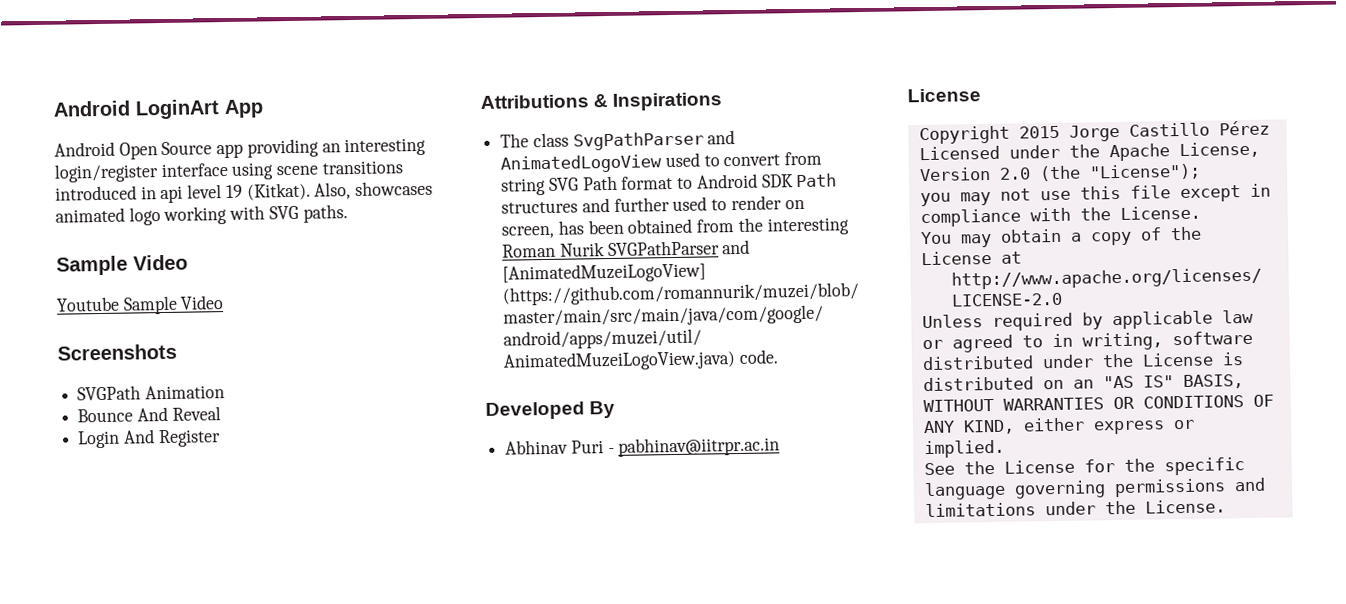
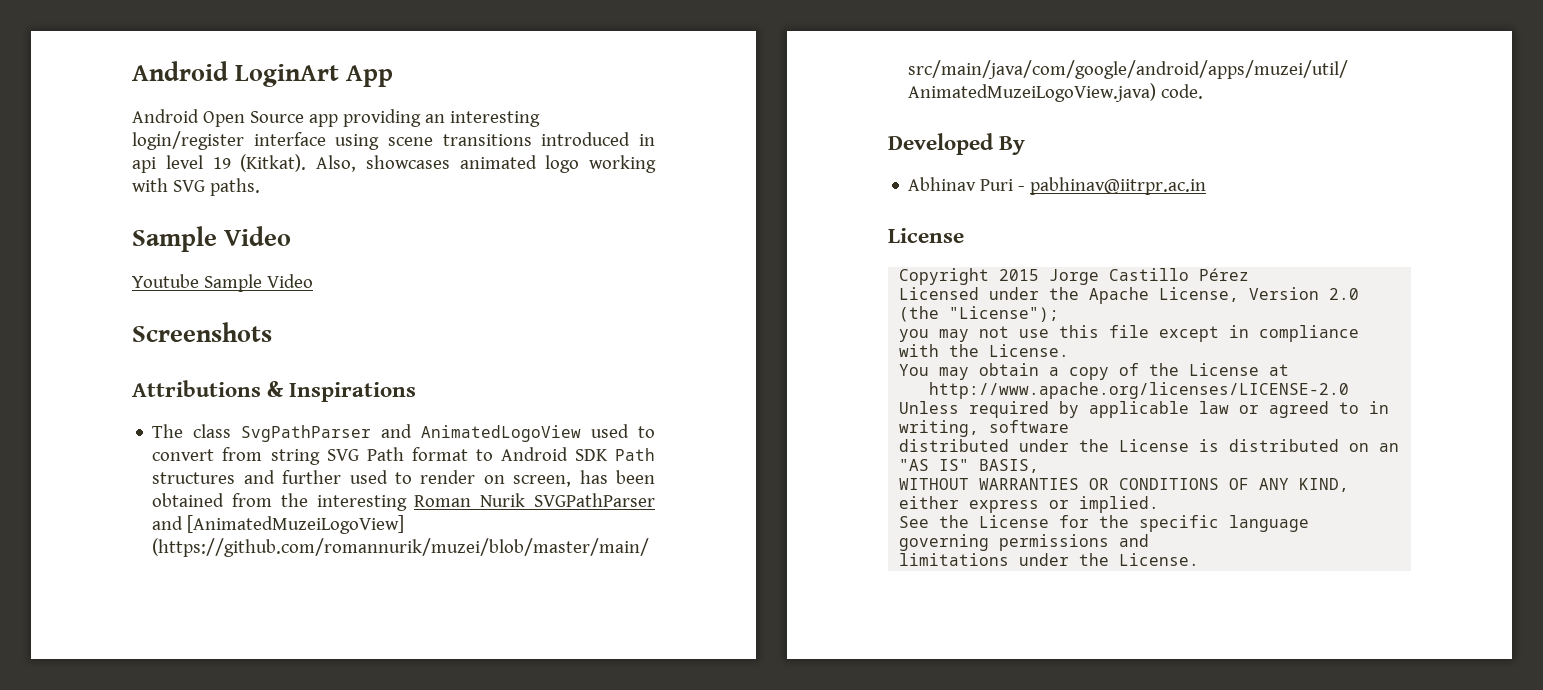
[77,385,225,401] [77,406,221,423] [77,429,221,449] // SVGPath Animation // Bounce And Reveal // Login And Register -> (272, 332) none

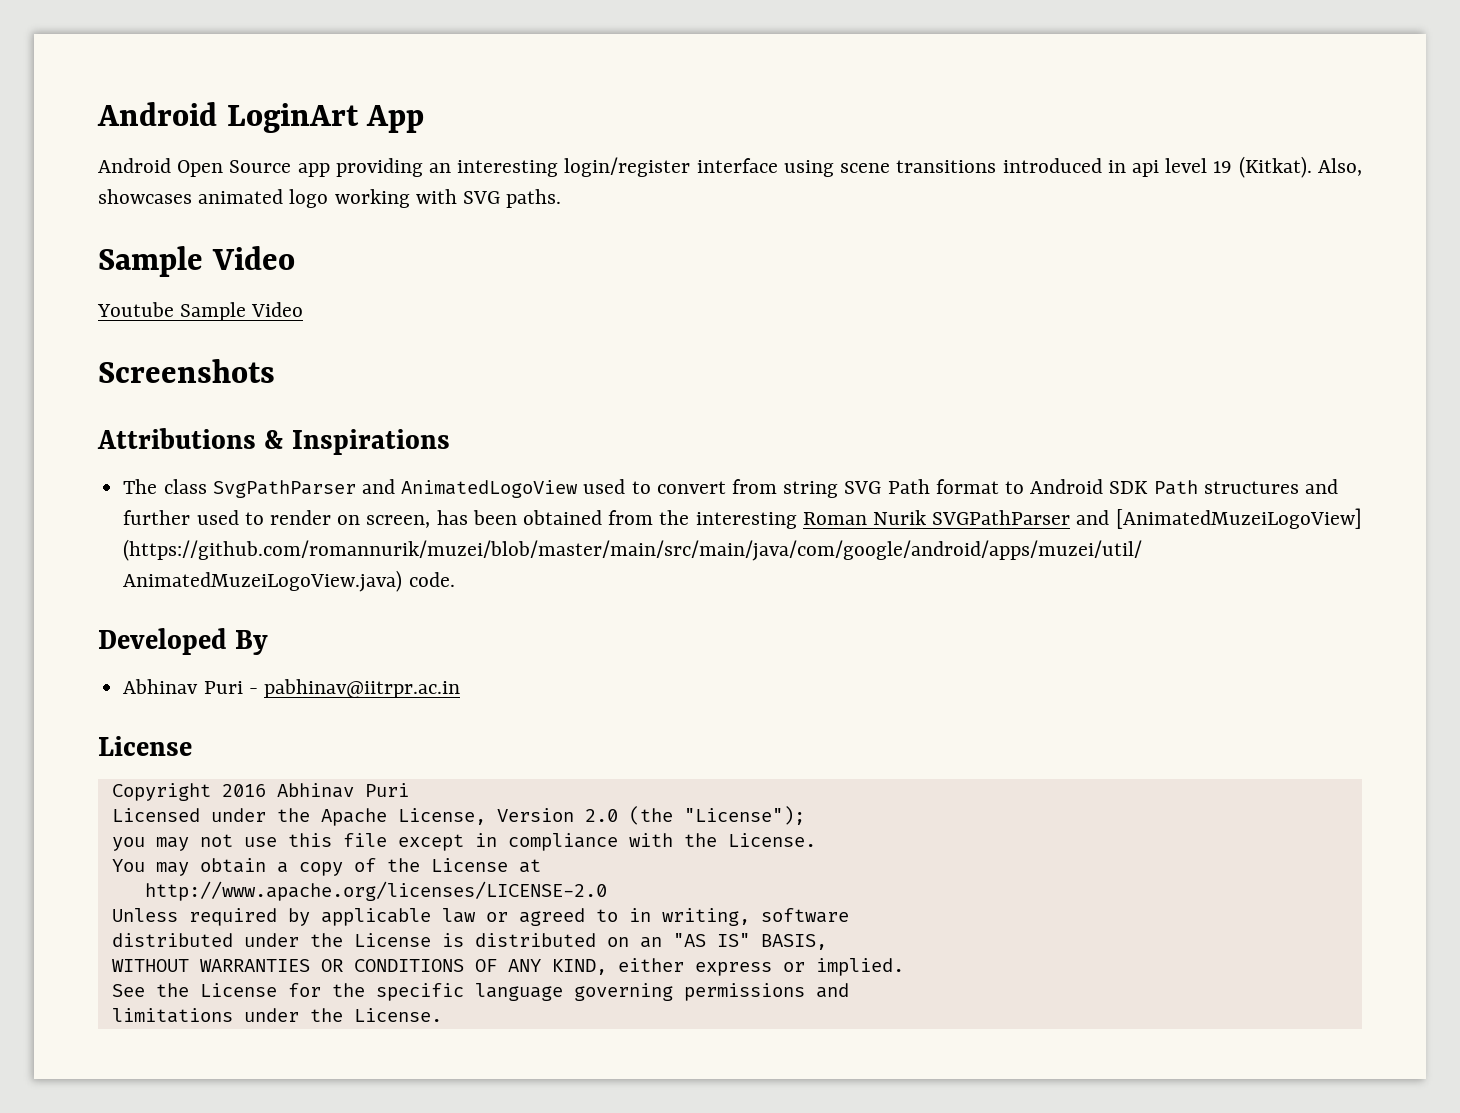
[999,268,1250,285] 2015 Jorge Castillo Pérez -> [221,783,409,798] 2016 Abhinav Puri

